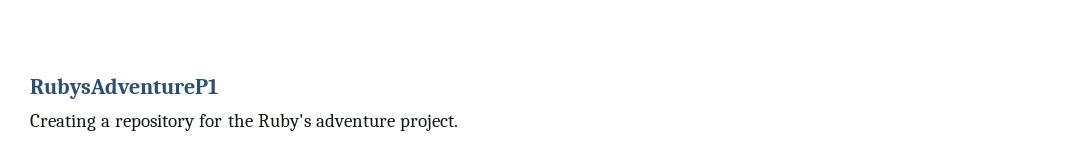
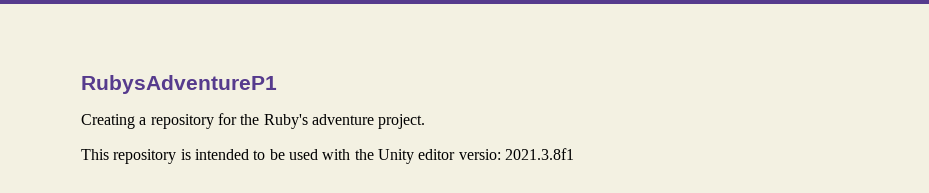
(458, 122) none -> [81,148,574,164] // This repository is intended to be used with the Unity editor versio: 2021.3.8f1

